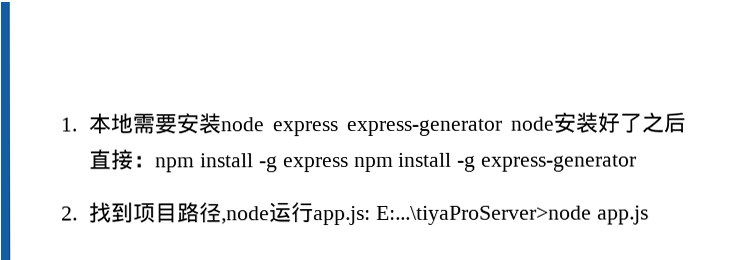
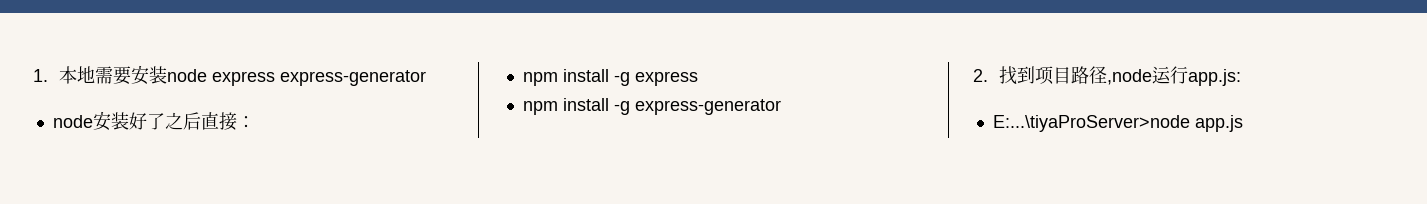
(504, 127) none -> (426, 78) //
(157, 161) none -> (255, 122) //
(349, 165) none -> (698, 78) //
(372, 215) none -> (1241, 77) //

